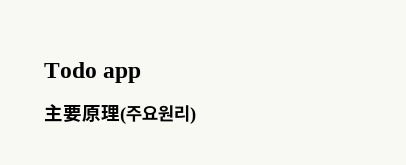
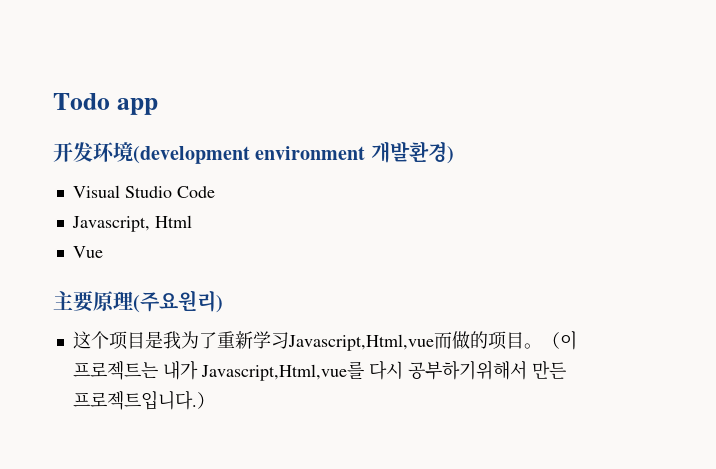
[44,104,196,124] 主要原理(주요원리) -> [53,141,454,164] [72,185,215,198] [71,215,192,232] [72,246,103,258] [53,290,223,313] [72,331,577,351] [72,360,566,381] [72,390,215,410] 开发环境(development environment 개발환경) // Visual Studio Code // Javascript, Html // Vue // 主要原理(주요원리) // 这个项目是我为了重新学习Javascript,Html,vue而做的项目。（이 프로젝트는 내가 Javascript,Html,vue를 다시 공부하기위해서 만든 프로젝트입니다.）

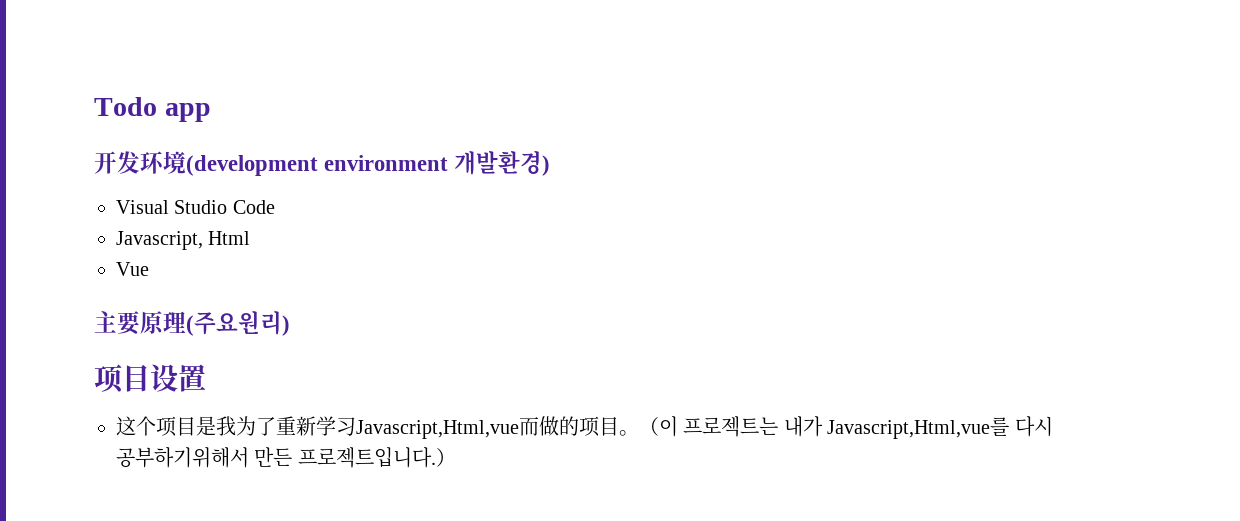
(223, 301) none -> [94,364,206,393] // 项目设置

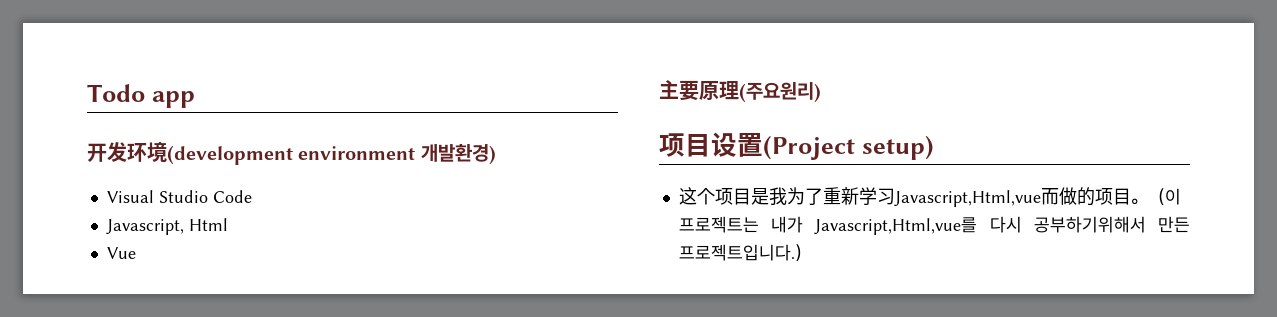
(206, 378) none -> [763,135,934,160] (Project setup)

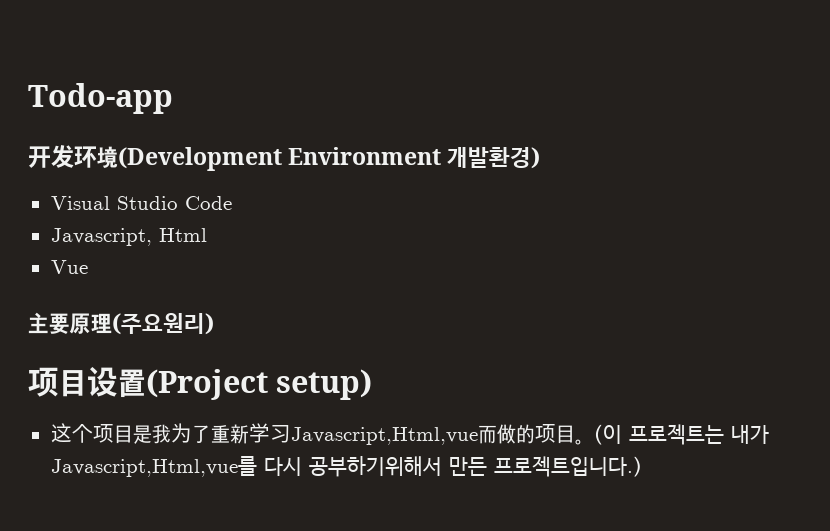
[87,84,195,108] Todo app -> [28,83,173,114] Todo-app
[167,145,416,165] (development environment -> [118,147,442,171] (Development Environment

